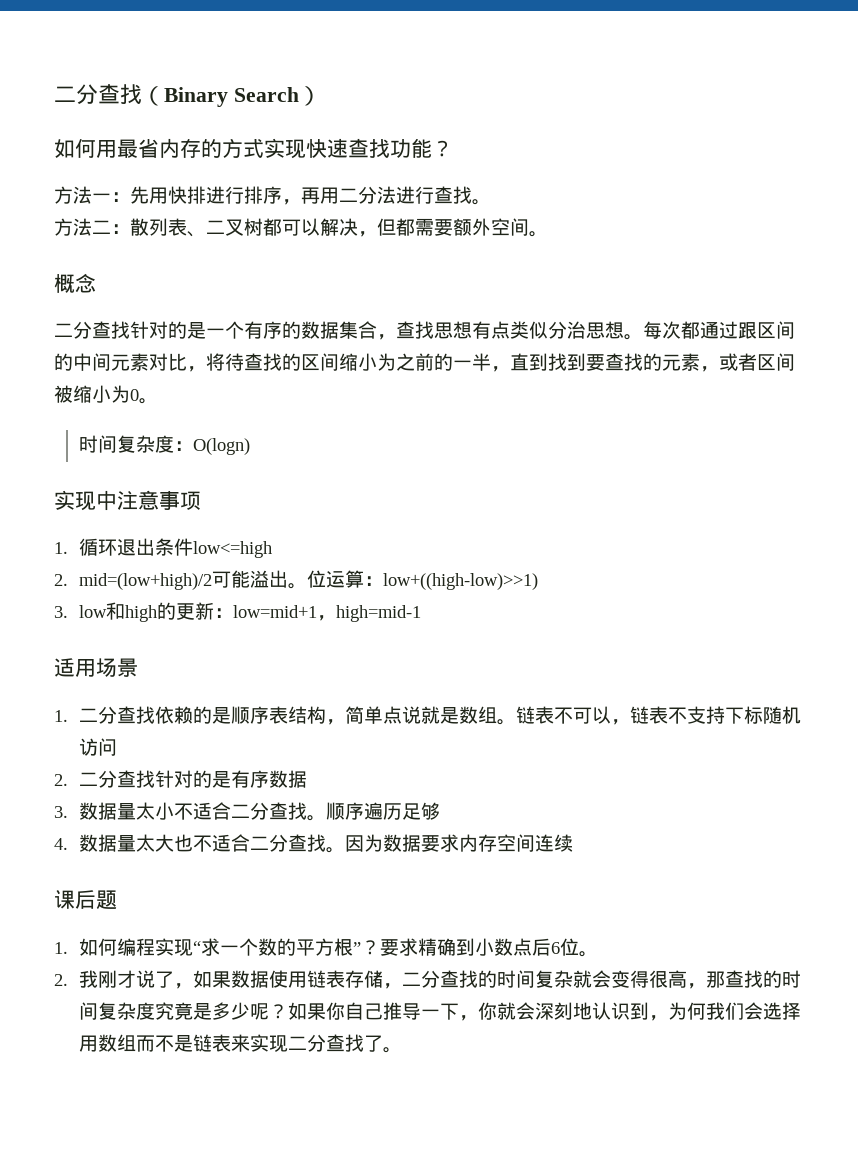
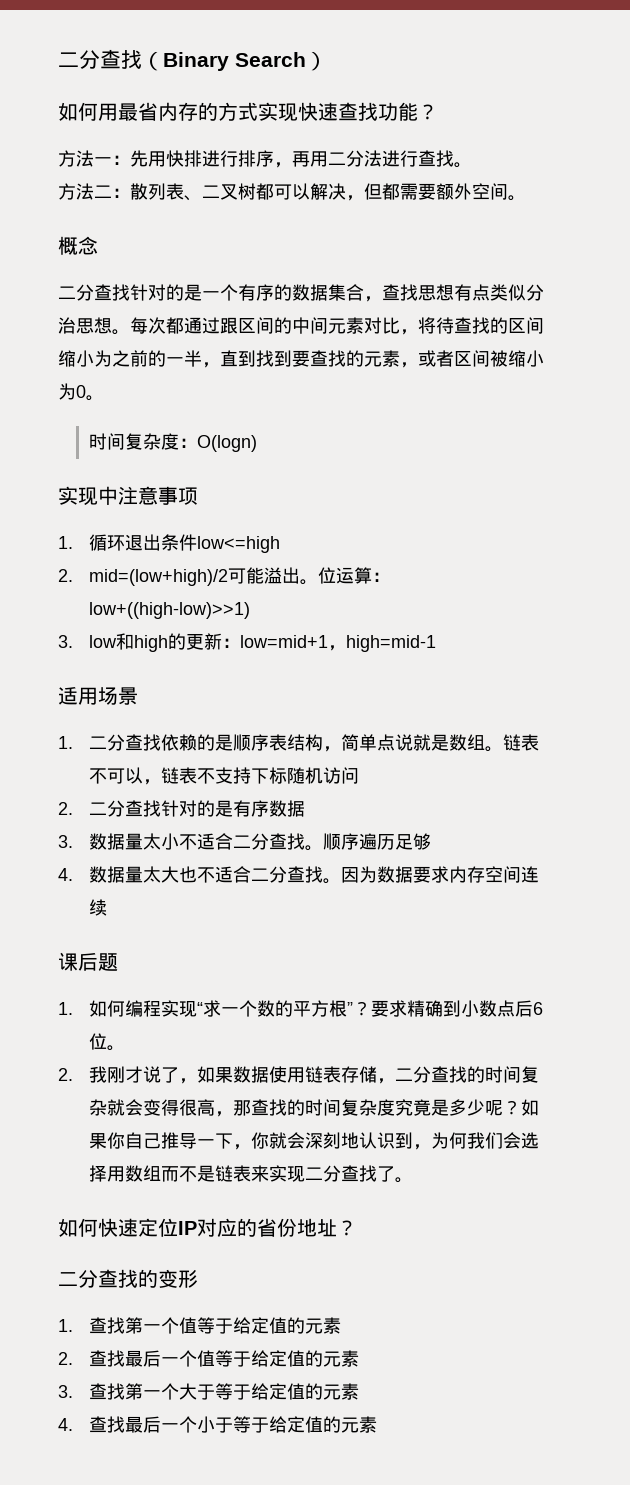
(402, 1050) none -> [58,1218,357,1237] [58,1269,198,1288] [58,1317,341,1334] [58,1350,359,1367] [58,1383,359,1400] [58,1416,377,1433] // 如何快速定位IP对应的省份地址？ // 二分查找的变形 // 1.查找第一个值等于给定值的元素 // 2.查找最后一个值等于给定值的元素 // 3.查找第一个大于等于给定值的元素 // 4.查找最后一个小于等于给定值的元素

